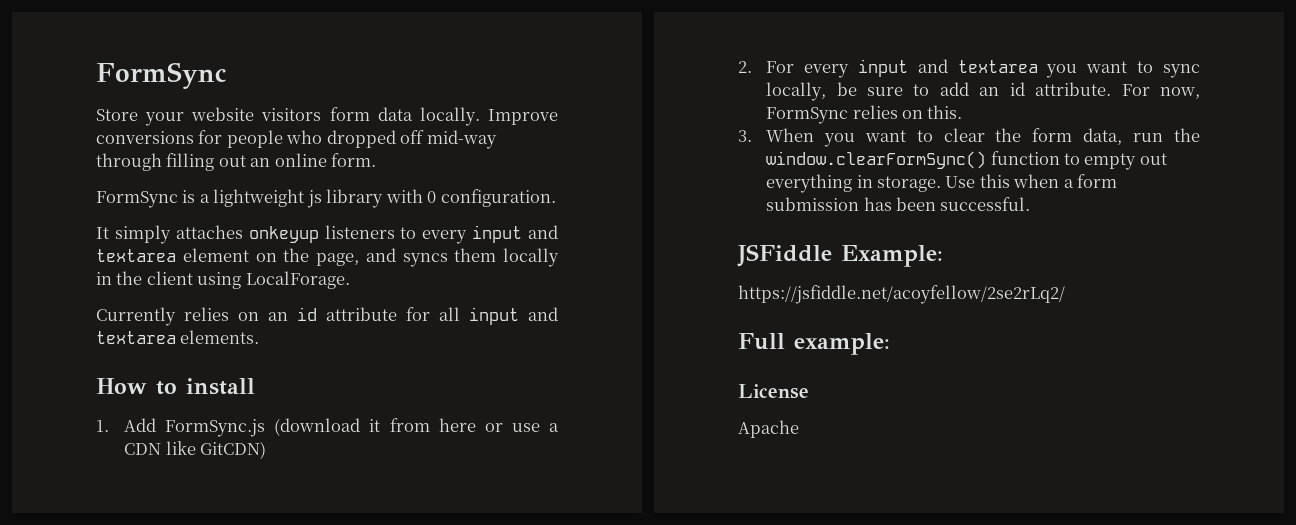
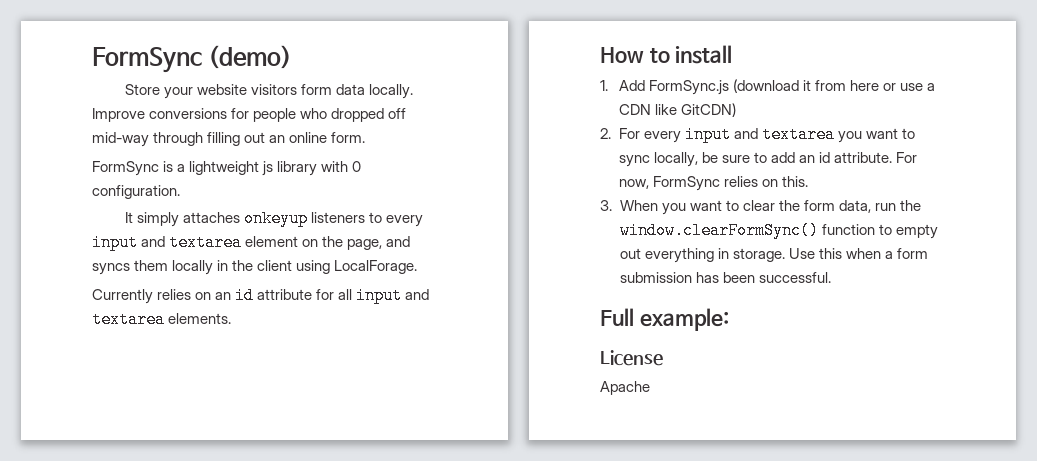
[96,62,227,89] FormSync -> [92,45,293,73] FormSync (demo)
[737,244,943,267] [738,285,1065,304] // JSFiddle Example: // https://jsfiddle.net/acoyfellow/2se2rLq2/ -> (831, 277) none

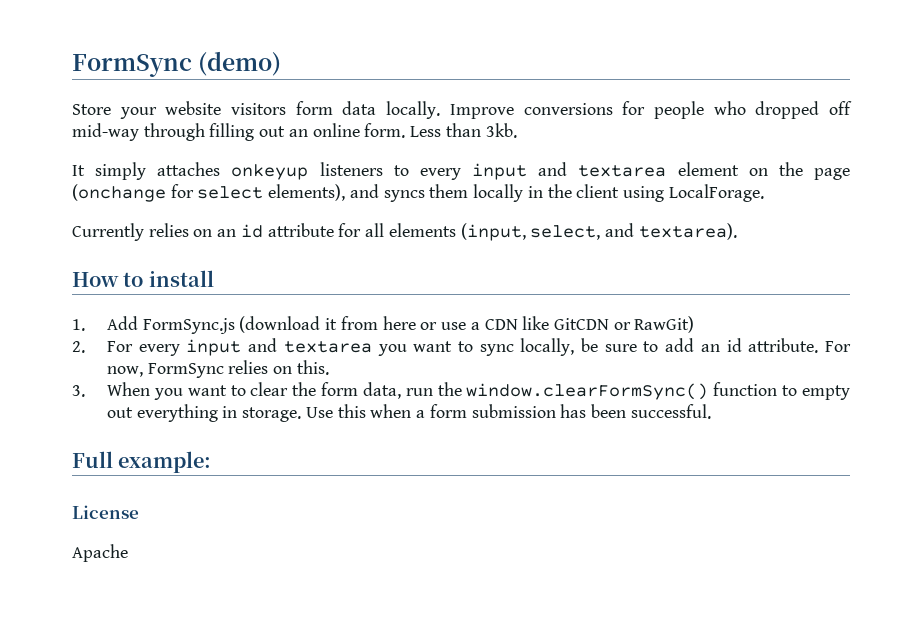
[92,161,362,176] [92,185,180,199] // FormSync is a lightweight js library with 0 configuration. -> [410,123,517,138] Less than 3kb.
[347,239,383,250] page, -> [814,168,850,180] [72,184,346,202] page (onchange for select elements),
[356,287,430,304] [92,311,232,328] input and textarea elements. -> [388,223,737,241] elements (input, select, and textarea).
[680,103,736,117] GitCDN) -> [553,316,695,333] GitCDN or RawGit)

